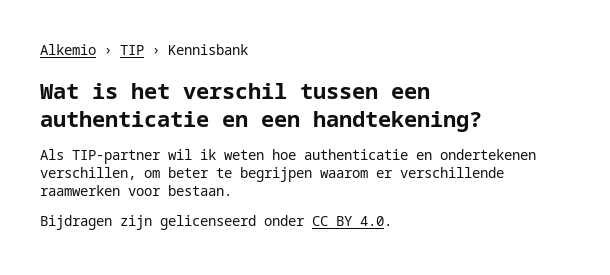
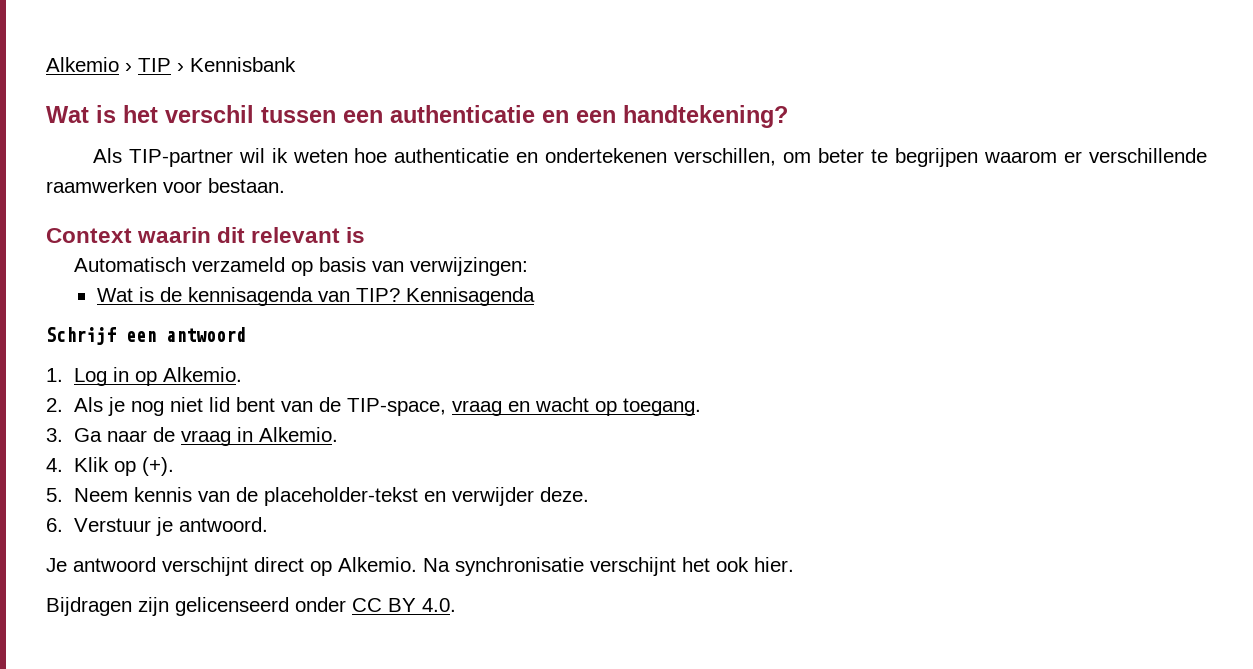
(232, 190) none -> [46,227,366,243] [74,257,529,276] [96,287,535,306] [46,327,246,345] [46,367,243,386] [46,397,702,416] [46,427,339,446] [46,457,175,476] [46,487,590,506] [46,517,269,536] [46,557,794,576] // Context waarin dit relevant is // Automatisch verzameld op basis van verwijzingen: // Wat is de kennisagenda van TIP? Kennisagenda // Schrijf een antwoord // 1. Log in op Alkemio. // 2. Als je nog niet lid bent van de TIP-space, vraag en wacht op toegang. // 3. Ga naar de vraag in Alkemio. // 4. Klik op (+). // 5. Neem kennis van de placeholder-tekst en verwijder deze. // 6. Verstuur je antwoord. // Je antwoord verschijnt direct op Alkemio. Na synchronisatie verschijnt het ook hier.

